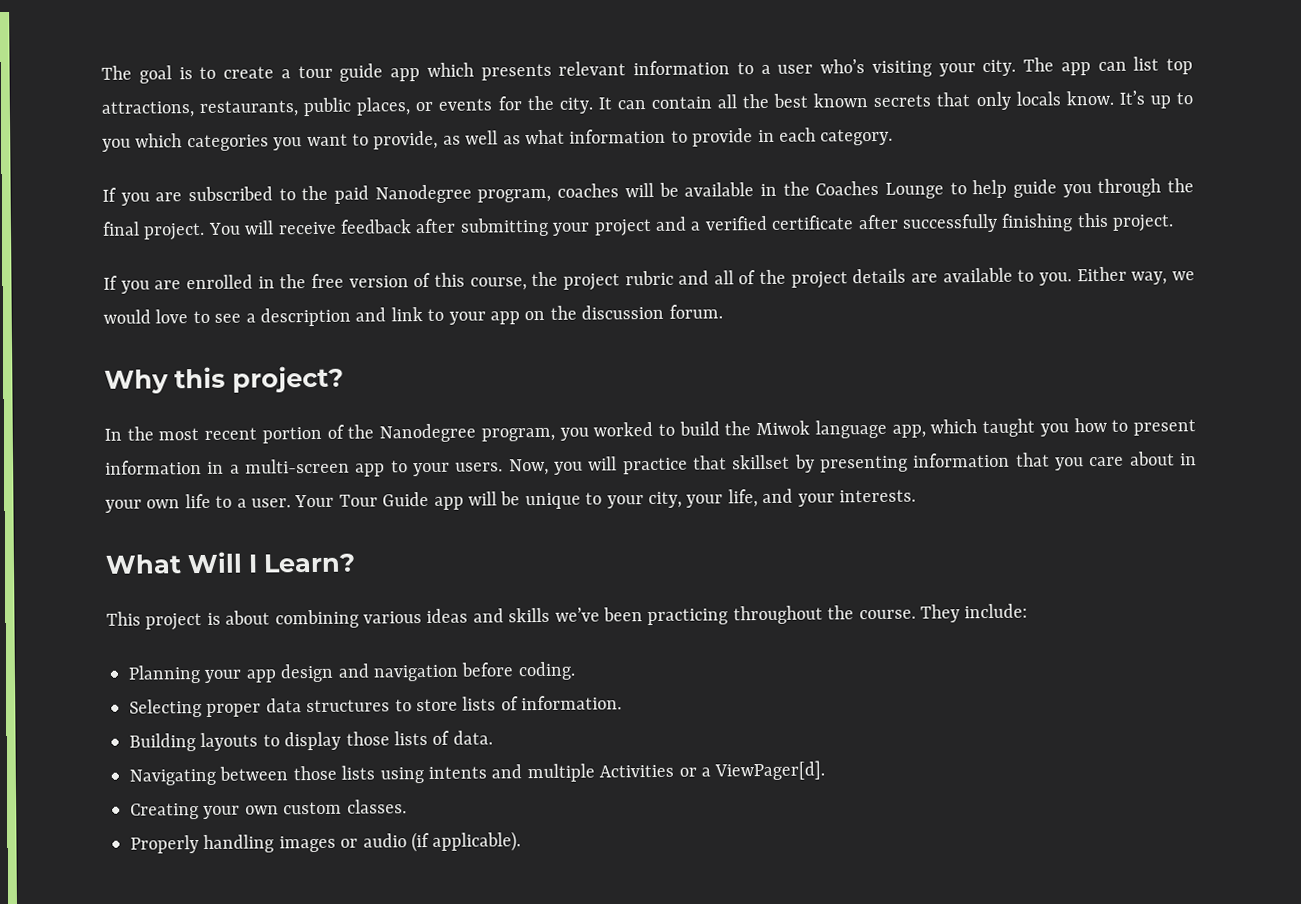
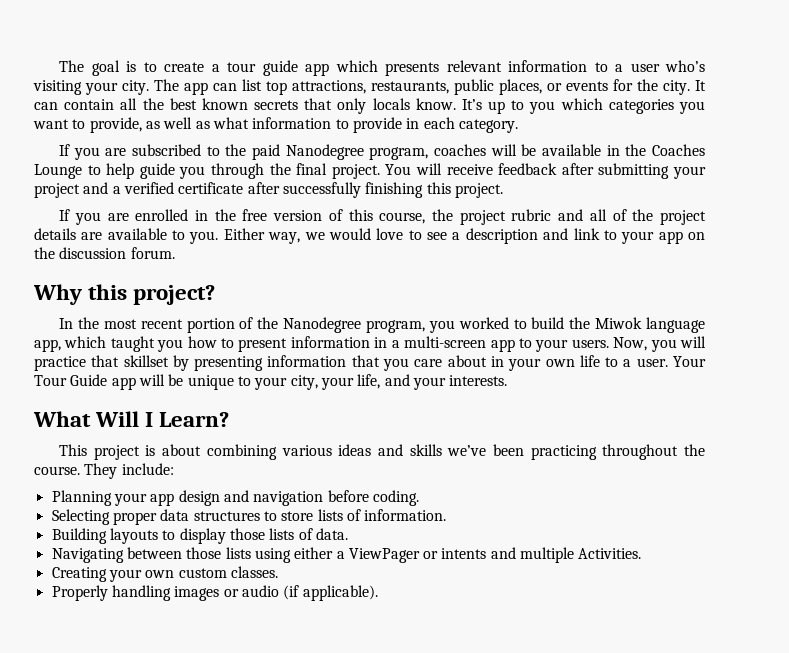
[428,760,826,783] intents and multiple Activities or a ViewPager[d]. -> [294,547,642,563] either a ViewPager or intents and multiple Activities.

